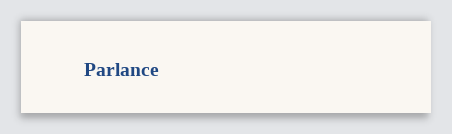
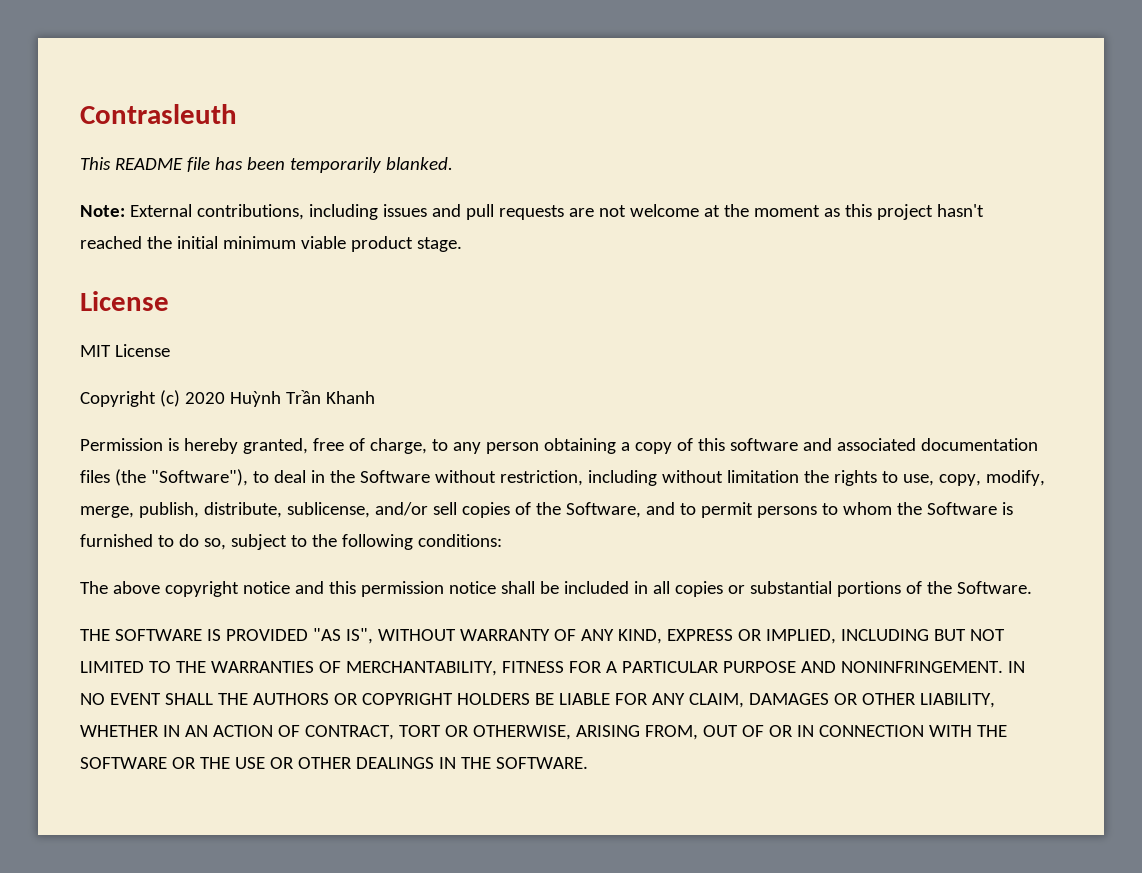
[84,63,159,76] Parlance -> [80,104,237,124] [80,157,453,173] [80,204,984,220] [80,236,462,252] [80,291,169,311] [80,344,170,357] [80,390,375,407] [80,438,1038,454] [80,469,1045,486] [80,502,1013,518] [80,534,502,550] [80,581,1032,597] [80,628,1005,644] [80,661,1025,676] [80,693,995,708] [80,725,1007,740] [80,757,588,769] Contrasleuth // This README file has been temporarily blanked. // Note: External contributions, including issues and pull requests are not welcome at the moment as this project hasn't reached the initial minimum viable product stage. // License // MIT License // Copyright (c) 2020 Huỳnh Trần Khanh // Permission is hereby granted, free of charge, to any person obtaining a copy of this software and associated documentation files (the "Software"), to deal in the Software without restriction, including without limitation the rights to use, copy, modify, merge, publish, distribute, sublicense, and/or sell copies of the Software, and to permit persons to whom the Software is furnished to do so, subject to the following conditions: // The above copyright notice and this permission notice shall be included in all copies or substantial portions of the Software. // THE SOFTWARE IS PROVIDED "AS IS", WITHOUT WARRANTY OF ANY KIND, EXPRESS OR IMPLIED, INCLUDING BUT NOT LIMITED TO THE WARRANTIES OF MERCHANTABILITY, FITNESS FOR A PARTICULAR PURPOSE AND NONINFRINGEMENT. IN NO EVENT SHALL THE AUTHORS OR COPYRIGHT HOLDERS BE LIABLE FOR ANY CLAIM, DAMAGES OR OTHER LIABILITY, WHETHER IN AN ACTION OF CONTRACT, TORT OR OTHERWISE, ARISING FROM, OUT OF OR IN CONNECTION WITH THE SOFTWARE OR THE USE OR OTHER DEALINGS IN THE SOFTWARE.

